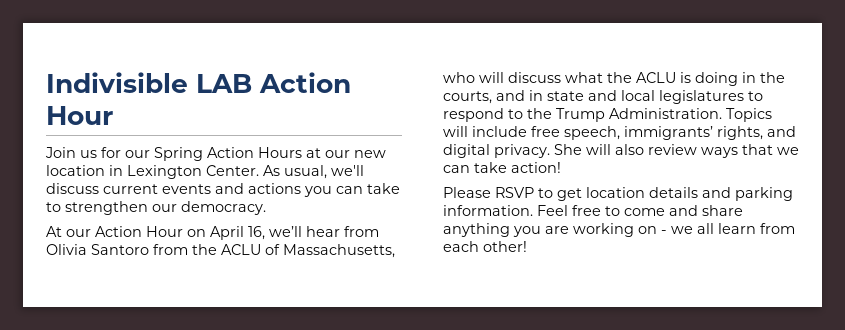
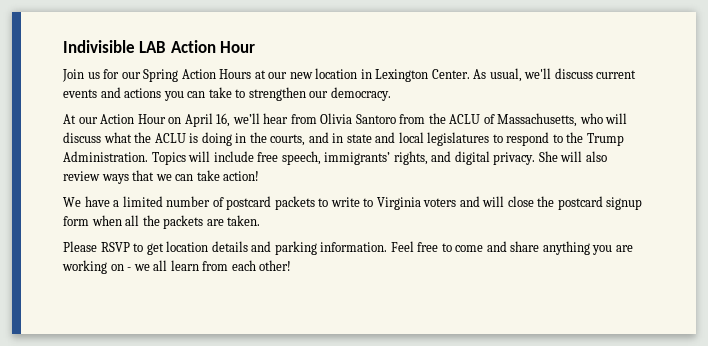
(561, 167) none -> [63,196,643,210] [63,215,261,229] // We have a limited number of postcard packets to write to Virginia voters and will close the postcard signup form when all the packets are taken.

